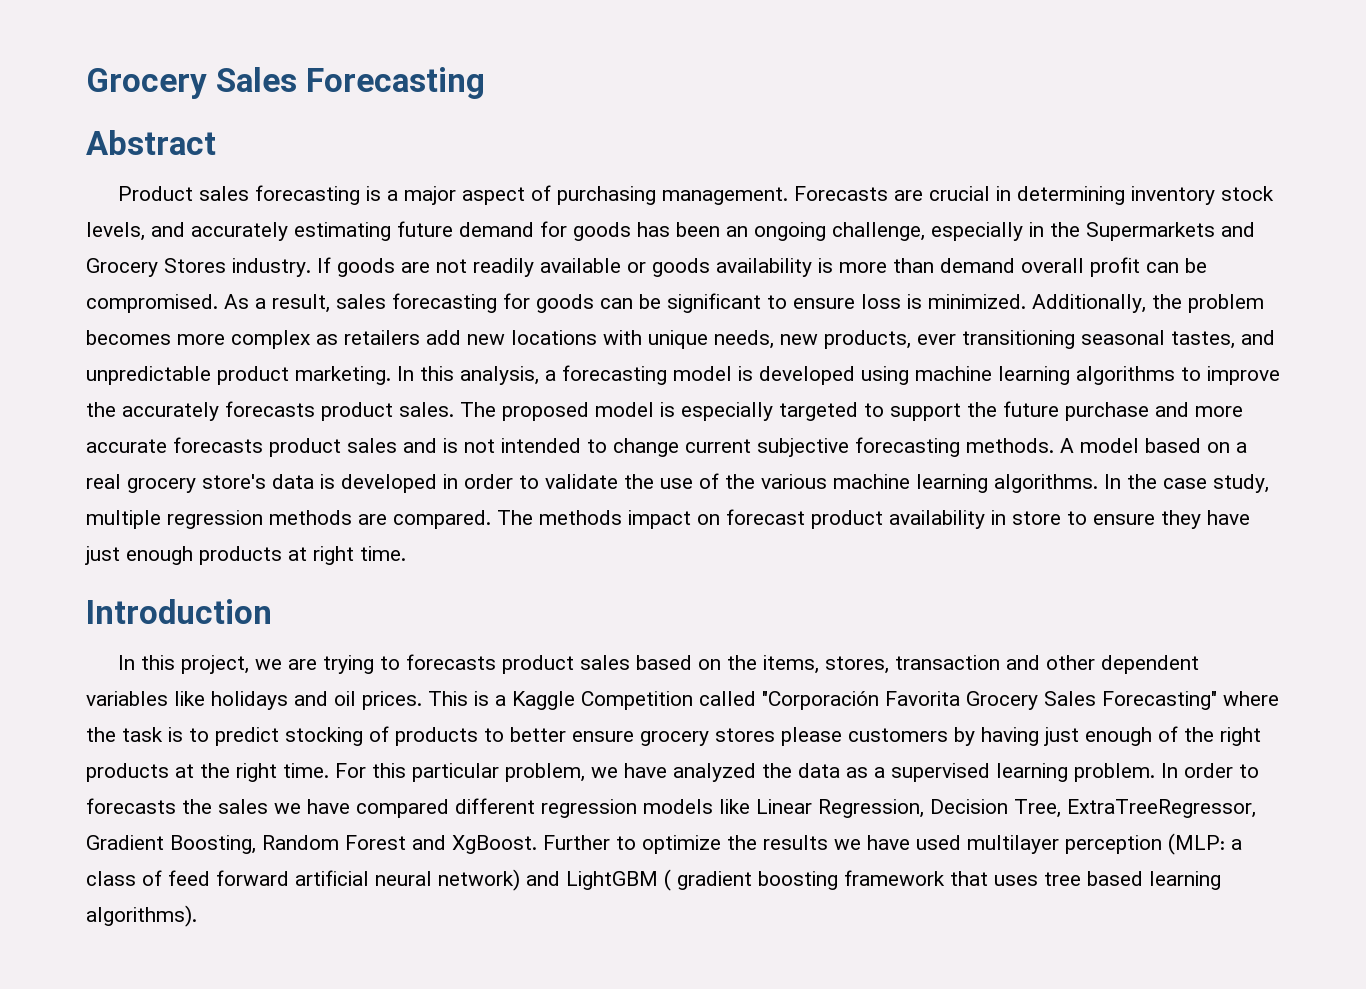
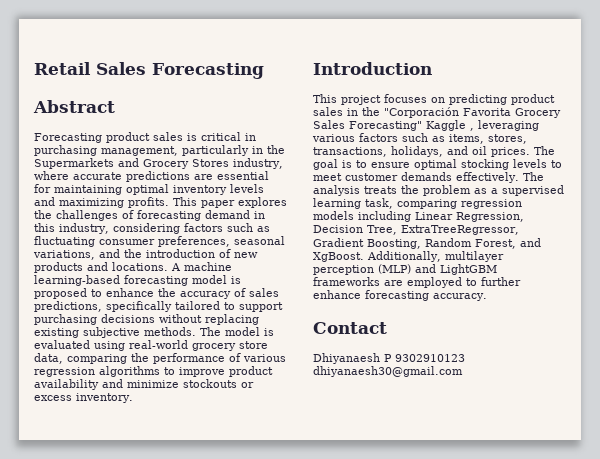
[86,68,207,99] Grocery -> [34,62,91,75] Retail
[118,185,1275,205] [86,221,1023,241] Product sales forecasting is a major aspect of purchasing management. Forecasts are crucial in determining inventory stock levels, and accurately estimating future demand for goods has been an ongoing challenge, especially -> [34,132,256,143] [34,145,249,156] Forecasting product sales is critical in purchasing management, particularly
[232,257,1207,277] [86,293,1264,313] [86,330,1275,349] [86,365,1280,385] [86,401,1243,421] [86,437,1247,457] [86,473,1269,493] [86,509,1250,529] [85,546,406,565] [86,599,272,624] [118,654,1200,674] [86,691,756,710] industry. If goods are not readily available or goods availability is more than demand overall profit can be compromised. As a result, sales forecasting for goods can be significant to ensure loss is minimized. Additionally, the problem becomes more complex as retailers add new locations with unique needs, new products, ever transitioning seasonal tastes, and unpredictable product marketing. In this analysis, a forecasting model is developed using machine learning algorithms to improve the accurately forecasts product sales. The proposed model is especially targeted to support the future purchase and more accurate forecasts product sales and is not intended to change current subjective forecasting methods. A model based on a real grocery store's data is developed in order to validate the use of the various machine learning algorithms. In the case study, multiple regression methods are compared. The methods impact on forecast product availability in store to ensure they have just enough products at right time. // Introduction // In this project, we are trying to forecasts product sales based on the items, stores, transaction and other dependent variables like holidays and oil prices. This is a Kaggle Competition called -> [233,158,283,169] [34,171,269,182] [34,184,264,195] [34,197,287,208] [34,210,265,221] [34,223,270,234] [34,236,285,247] [33,249,258,260] [34,262,232,273] [34,275,241,286] [34,288,279,299] [34,301,283,312] [34,314,259,325] [34,327,274,338] [34,340,268,351] [34,353,286,364] [34,366,273,377] [34,379,254,390] [34,393,133,403] [313,62,432,75] [313,94,555,105] [313,107,380,116] industry, where accurate predictions are essential for maintaining optimal inventory levels and maximizing profits. This paper explores the challenges of forecasting demand in this industry, considering factors such as fluctuating consumer preferences, seasonal variations, and the introduction of new products and locations. A machine learning-based forecasting model is proposed to enhance the accuracy of sales predictions, specifically tailored to support purchasing decisions without replacing existing subjective methods. The model is evaluated using real-world grocery store data, comparing the performance of various regression algorithms to improve product availability and minimize stockouts or excess inventory. // Introduction // This project focuses on predicting product sales in the
[1223,691,1279,706] [86,726,1261,746] [86,763,1259,782] [86,798,535,818] where the task is to predict stocking of products to better ensure grocery stores please customers by having just enough of the right products at the right time. For this particular problem, we have analyzed the data as a supervised learning problem. In order to forecasts the sales we have compared different -> [426,120,539,131] [312,133,527,144] [313,146,555,157] [313,159,562,170] [313,172,544,183] [313,185,564,196] [313,198,457,209] Kaggle , leveraging various factors such as items, stores, transactions, holidays, and oil prices. The goal is to ensure optimal stocking levels to meet customer demands effectively. The analysis treats the problem as a supervised learning task, comparing
[719,799,750,814] like -> [358,211,411,222] including
[345,835,406,850] Forest -> [475,239,516,249] Forest,
[543,833,1242,855] [86,869,1221,891] [86,905,197,927] Further to optimize the results we have used multilayer perception (MLP: a class of feed forward artificial neural network) and LightGBM ( gradient boosting framework that uses tree based learning algorithms). -> [367,251,504,262] [313,264,497,275] [313,277,521,288] [313,290,487,301] [313,322,387,334] [313,353,465,364] [313,366,463,377] Additionally, multilayer perception (MLP) and LightGBM frameworks are employed to further enhance forecasting accuracy. // Contact // Dhiyanaesh P 9302910123 dhiyanaesh30@gmail.com

